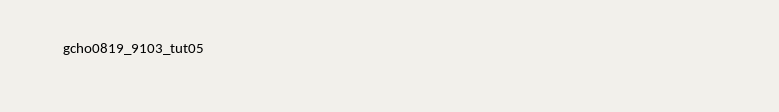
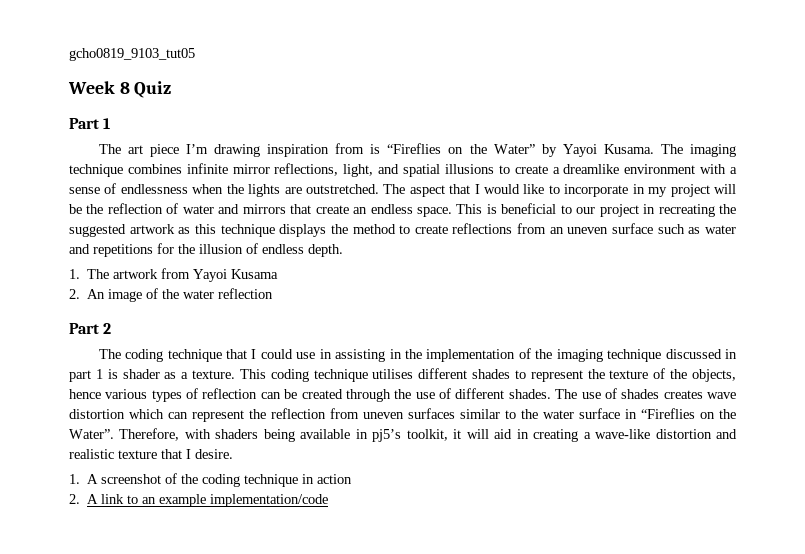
(204, 49) none -> [68,81,172,98] [69,118,111,129] [98,143,736,157] [69,163,738,177] [69,183,737,197] [69,203,736,217] [69,223,736,237] [69,243,343,257] [69,268,279,282] [69,288,274,302] [69,323,112,334] [98,348,737,362] [69,368,737,382] [69,388,736,402] [69,408,736,422] [69,428,738,442] [69,449,233,459] [69,473,353,487] [69,494,329,507] // Week 8 Quiz // Part 1 // The art piece I’m drawing inspiration from is “Fireflies on the Water” by Yayoi Kusama. The imaging technique combines infinite mirror reflections, light, and spatial illusions to create a dreamlike environment with a sense of endlessness when the lights are outstretched. The aspect that I would like to incorporate in my project will be the reflection of water and mirrors that create an endless space. This is beneficial to our project in recreating the suggested artwork as this technique displays the method to create reflections from an uneven surface such as water and repetitions for the illusion of endless depth. // 1. The artwork from Yayoi Kusama // 2. An image of the water reflection // Part 2 // The coding technique that I could use in assisting in the implementation of the imaging technique discussed in part 1 is shader as a texture. This coding technique utilises different shades to represent the texture of the objects, hence various types of reflection can be created through the use of different shades. The use of shades creates wave distortion which can represent the reflection from uneven surfaces similar to the water surface in “Fireflies on the Water”. Therefore, with shaders being available in pj5’s toolkit, it will aid in creating a wave-like distortion and realistic texture that I desire. // 1. A screenshot of the coding technique in action // 2. A link to an example implementation/code

